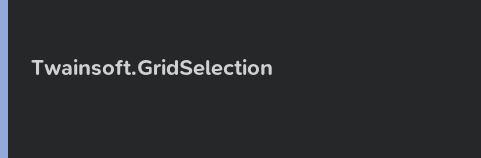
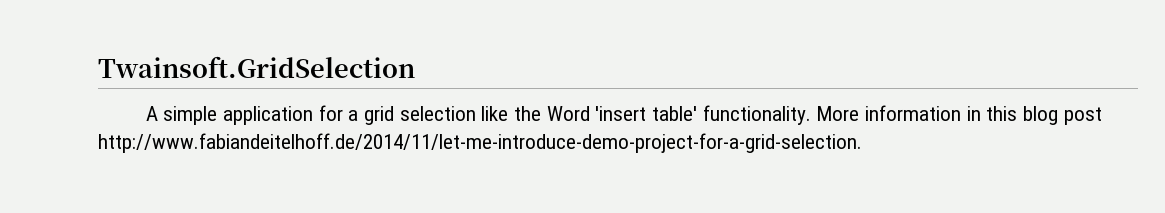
(273, 67) none -> [145,105,1102,125] [98,133,862,153] // A simple application for a grid selection like the Word 'insert table' functionality. More information in this blog post http://www.fabiandeitelhoff.de/2014/11/let-me-introduce-demo-project-for-a-grid-selection.

